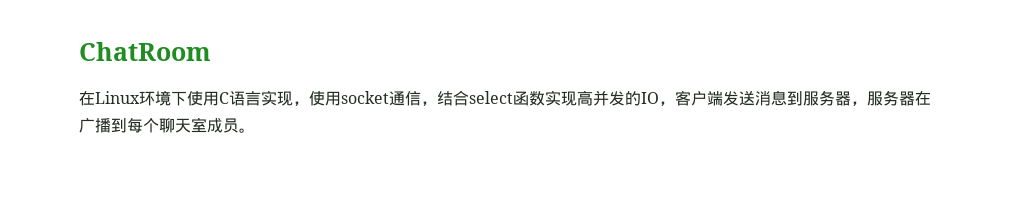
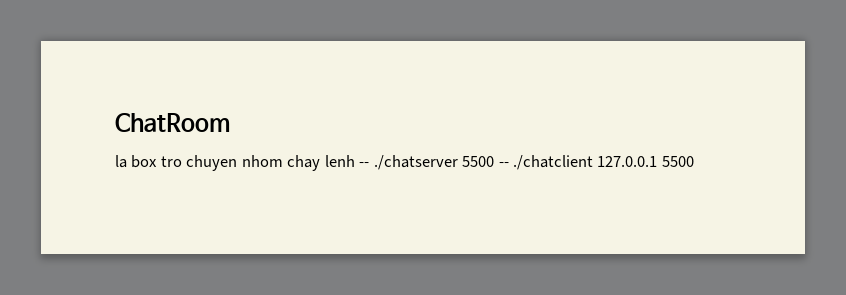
[79,90,931,106] [79,117,255,133] 在Linux环境下使用C语言实现，使用socket通信，结合select函数实现高并发的IO，客户端发送消息到服务器，服务器在广播到每个聊天室成员。 -> [115,155,694,171] la box tro chuyen nhom chay lenh -- ./chatserver 5500 -- ./chatclient 127.0.0.1 5500

